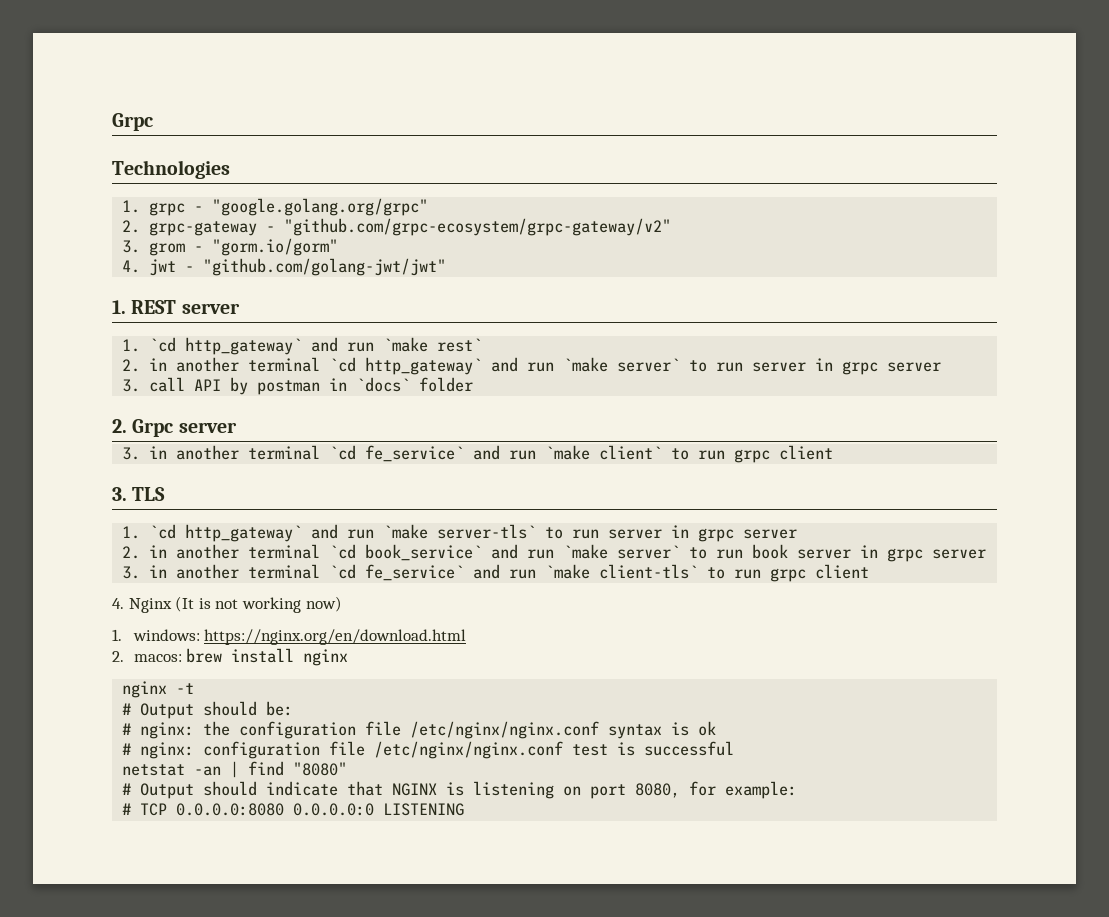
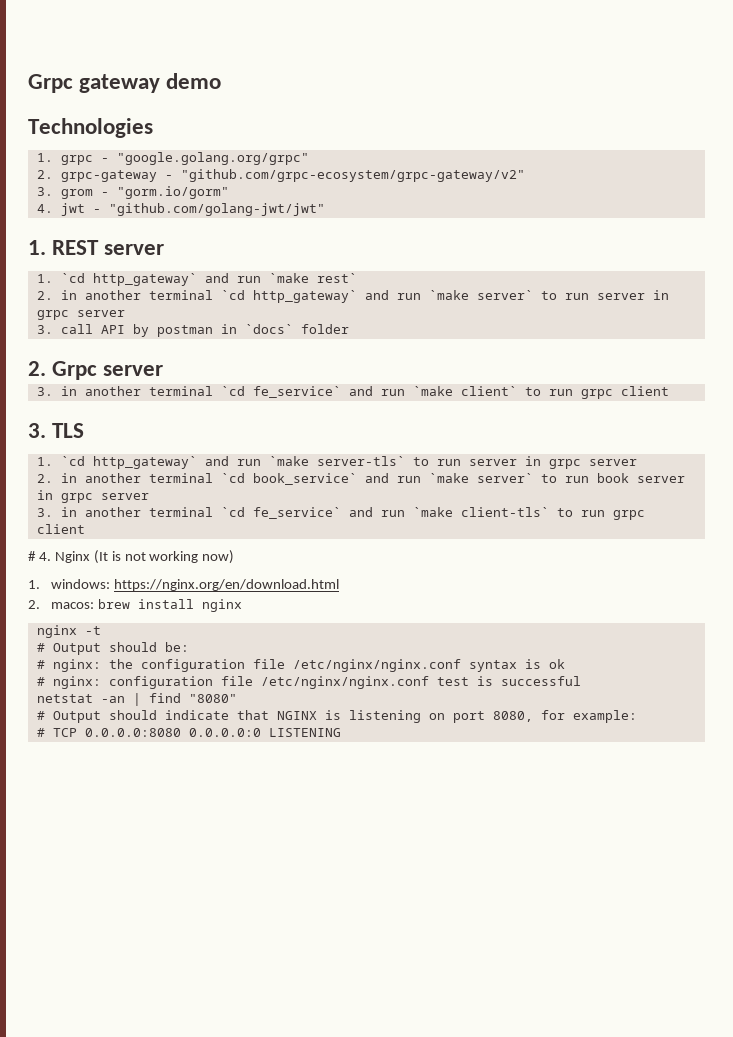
[112,113,153,131] Grpc -> [28,73,222,93] Grpc gateway demo
(870, 571) none -> [28,551,36,561] #

